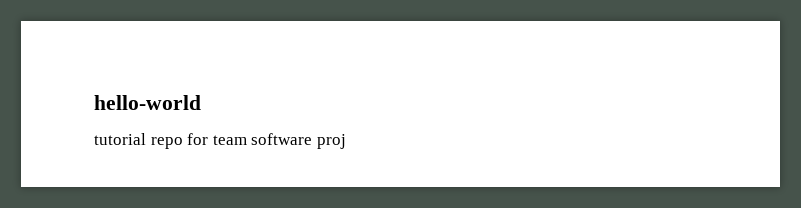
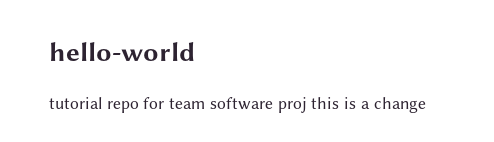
(346, 141) none -> [311,97,426,113] this is a change

